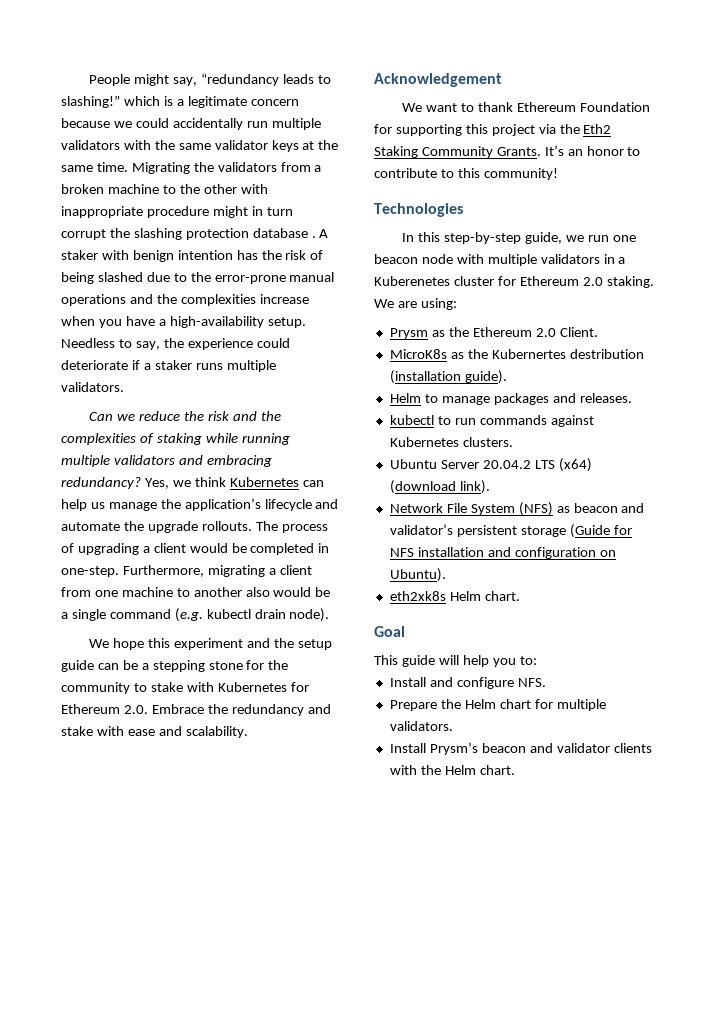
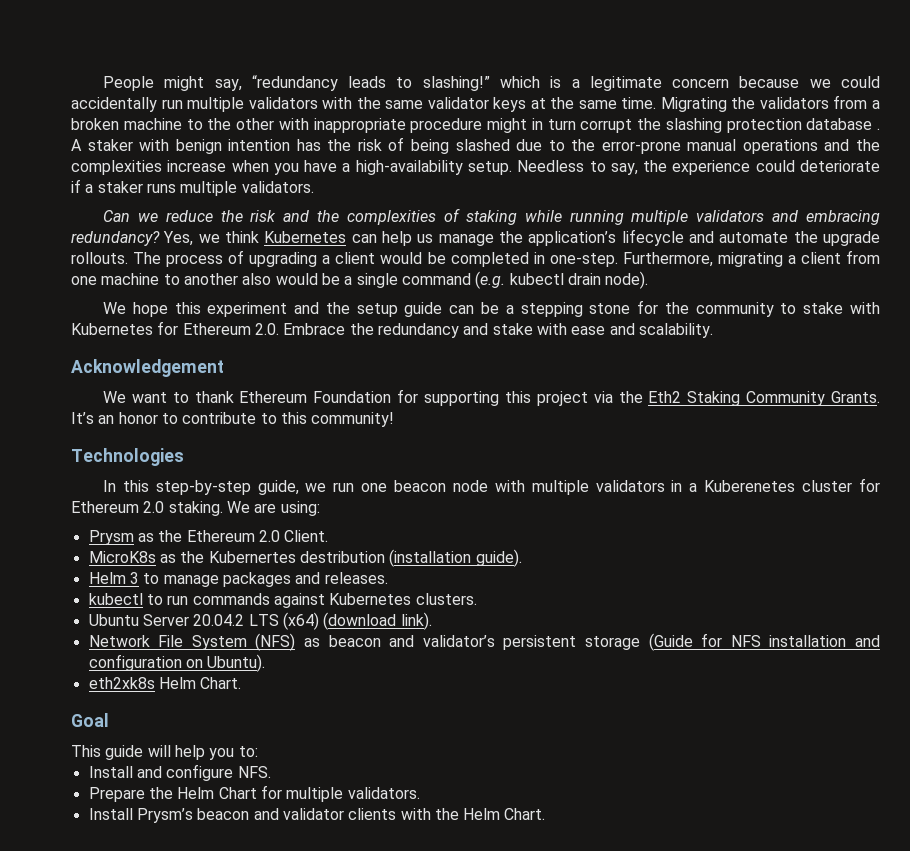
(421, 398) none -> [129,572,139,584] 3
[484,591,520,601] chart. -> [200,677,242,689] Chart.
[499,699,531,709] chart -> [218,787,257,799] Chart
[479,765,515,775] chart. -> [504,808,546,820] Chart.

